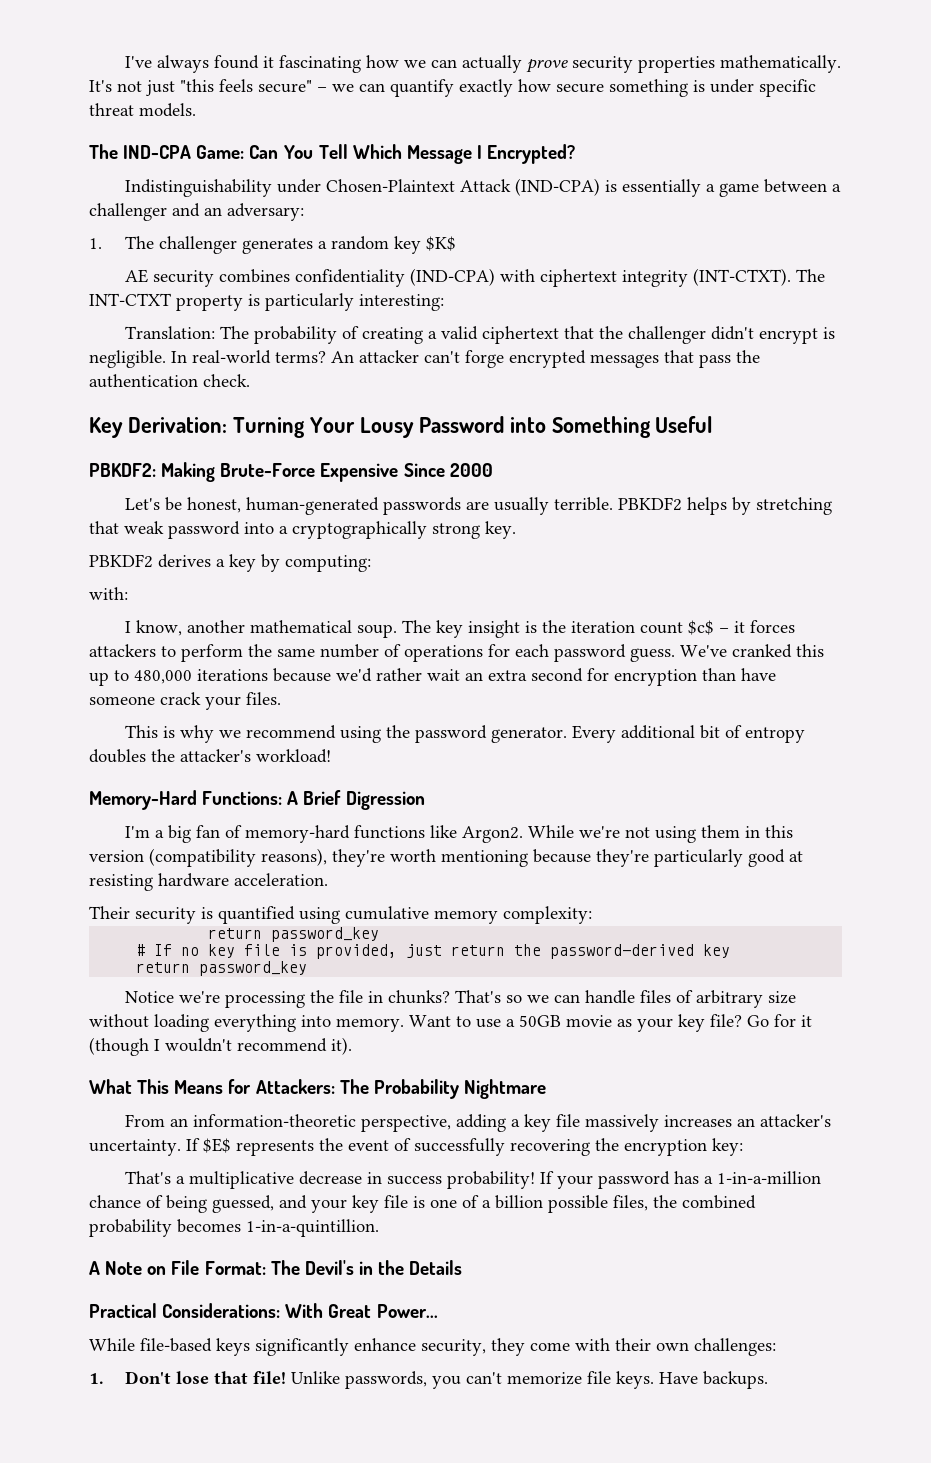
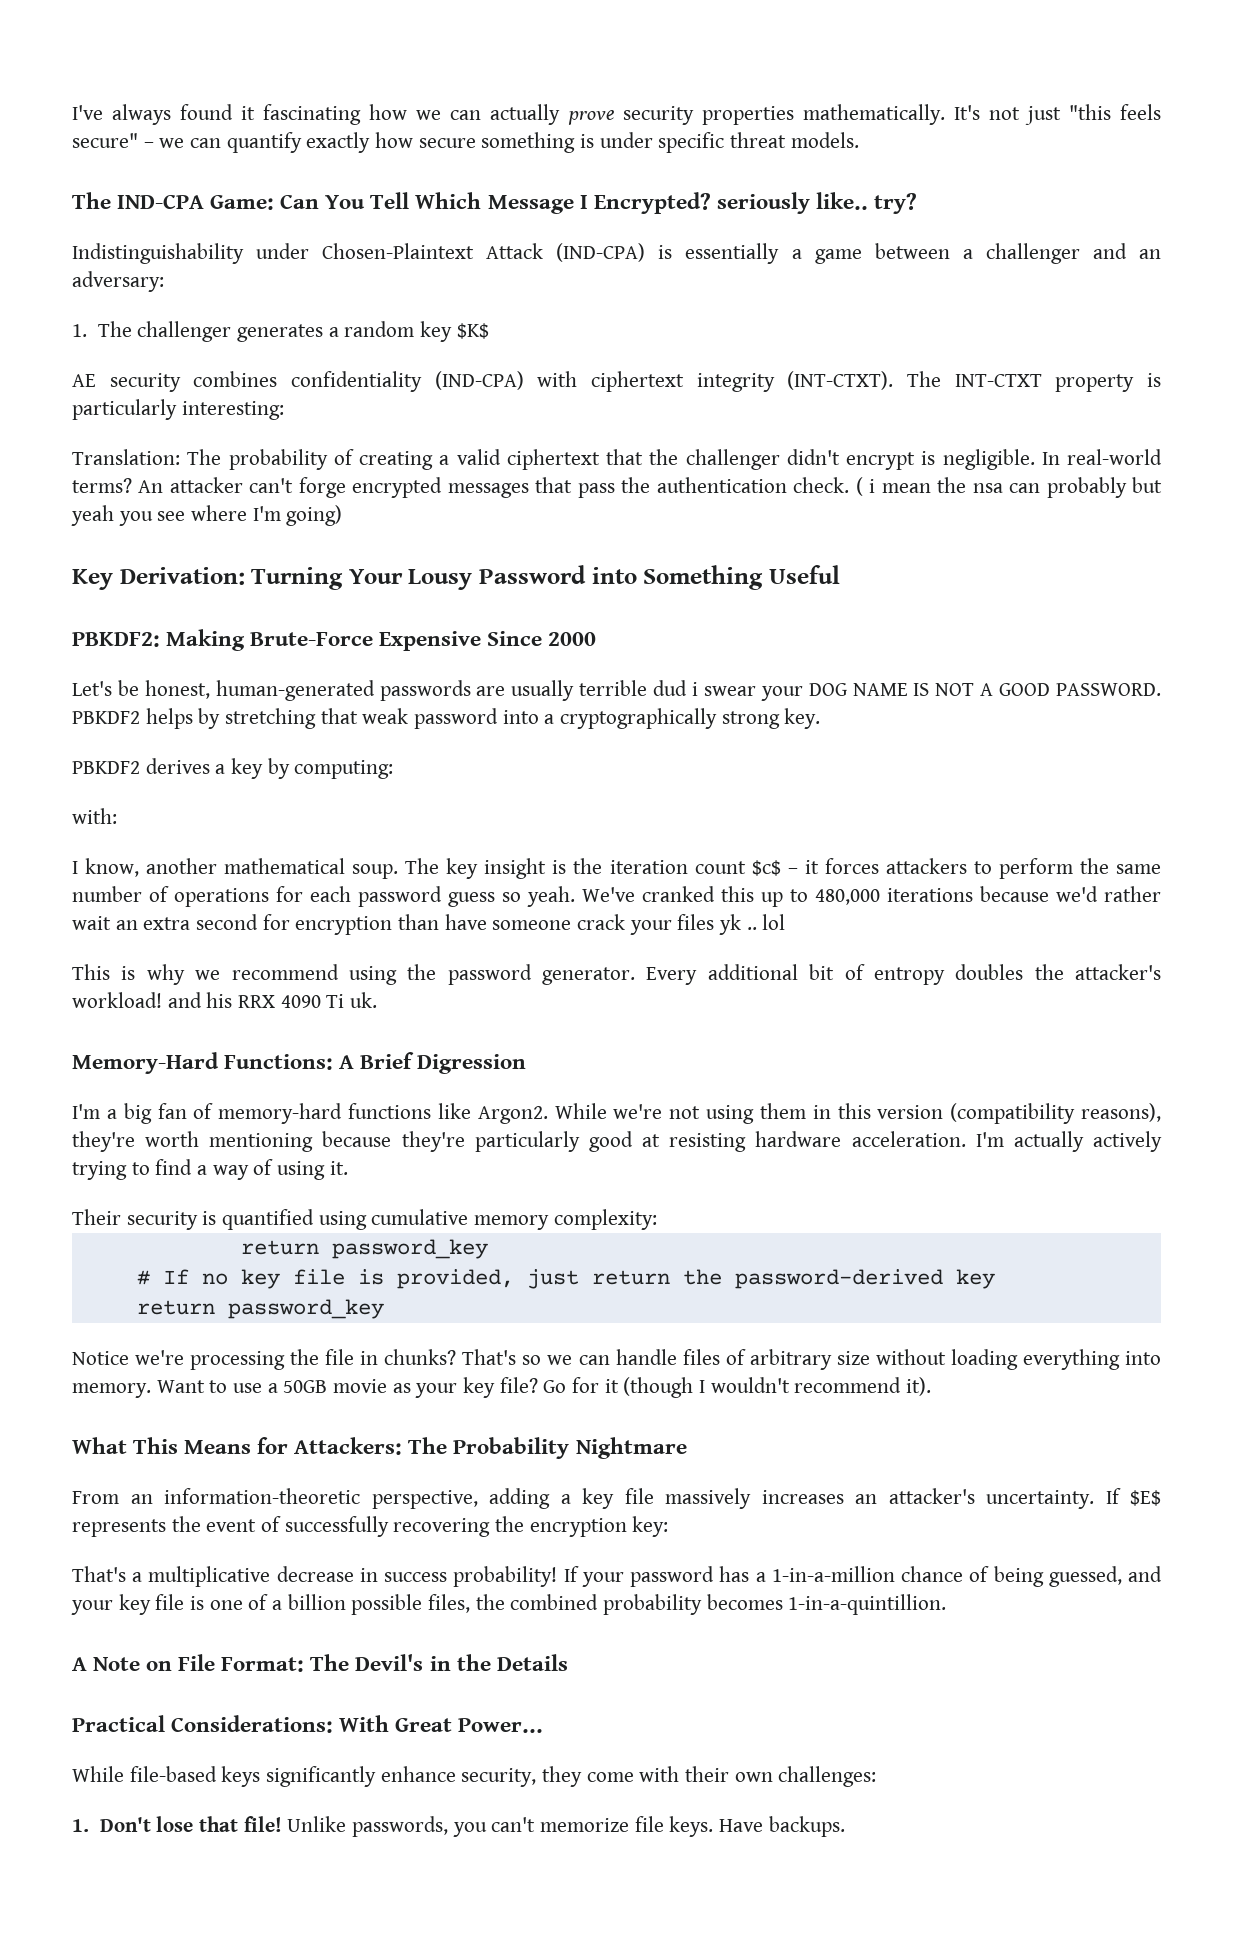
(576, 154) none -> [716,192,917,214] seriously like.. try?
(250, 380) none -> [855,477,1163,498] [71,505,343,526] ( i mean the nsa can probably but yeah you see where I'm going)
[554,497,614,511] terrible. -> [579,680,1162,701] terrible dud i swear your DOG NAME IS NOT A GOOD PASSWORD.
[630,648,675,662] guess. -> [448,886,575,907] guess so yeah.
[246,692,281,705] files. -> [677,914,786,935] files yk .. lol
(331, 756) none -> [167,992,378,1008] and his RRX 4090 Ti uk.
(328, 879) none -> [975,1131,1163,1152] [72,1159,348,1180] I'm actually actively trying to find a way of using it.

